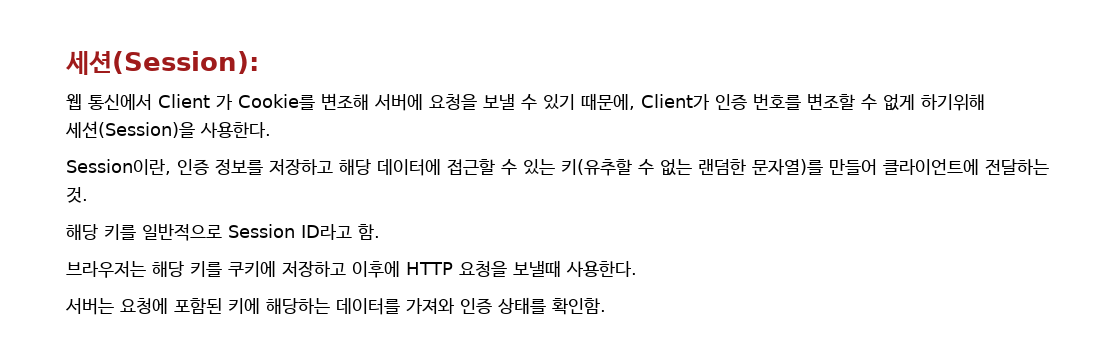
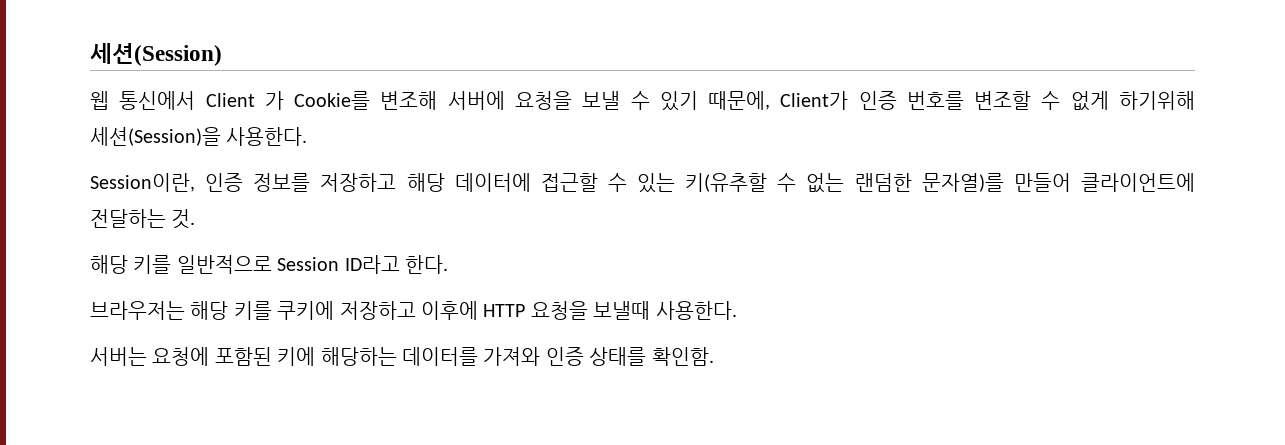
[66,51,259,75] 세션(Session): -> [90,43,222,66] 세션(Session)
[358,224,380,240] 함. -> [405,255,448,274] 한다.

